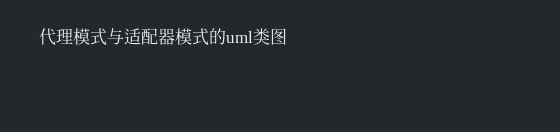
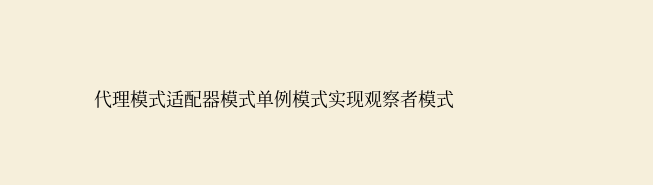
[107,28,124,45] 与 -> (166, 99) none
[209,28,287,45] 的uml类图 -> [256,90,454,109] 单例模式实现观察者模式

